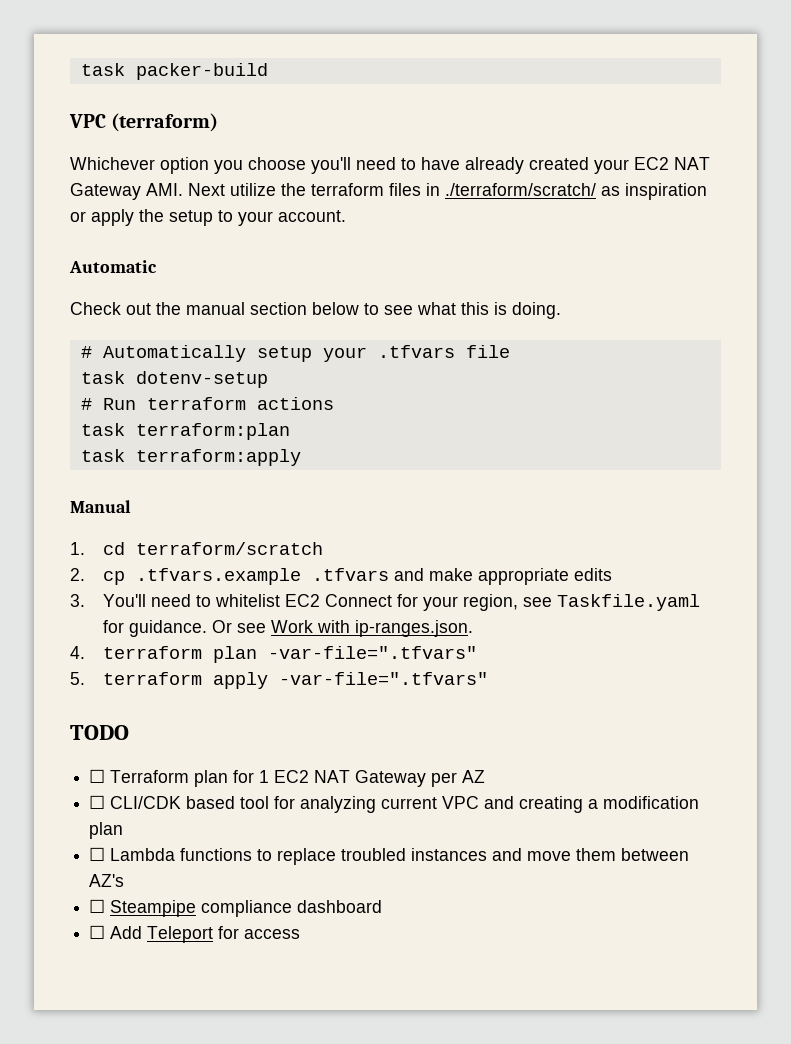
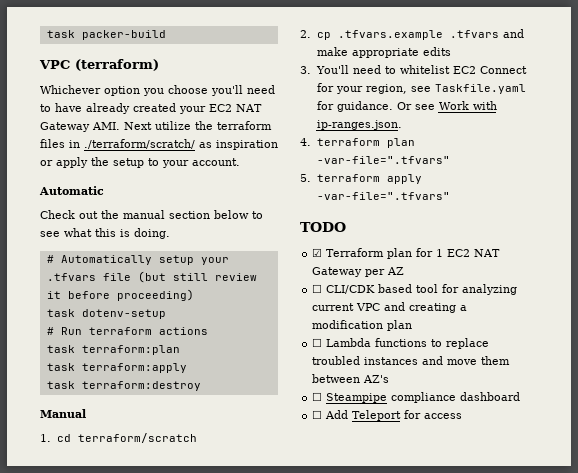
(510, 351) none -> [137,271,257,283] [46,289,194,301] (but still review it before proceeding)
(301, 457) none -> [46,381,201,391] // task terraform:destroy
[89,769,106,783] ☐ -> [312,248,323,257] ☑

